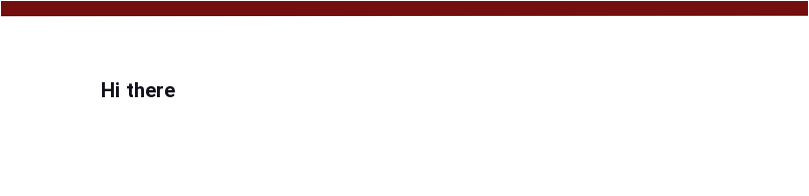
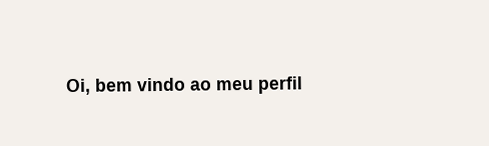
[100,82,175,98] Hi there -> [66,76,303,96] Oi, bem vindo ao meu perfil

